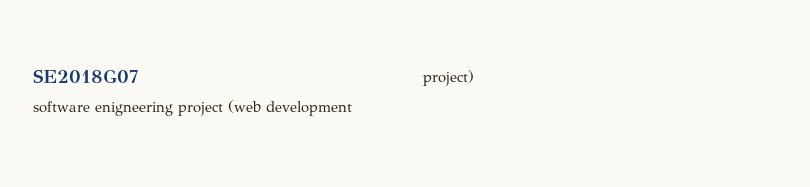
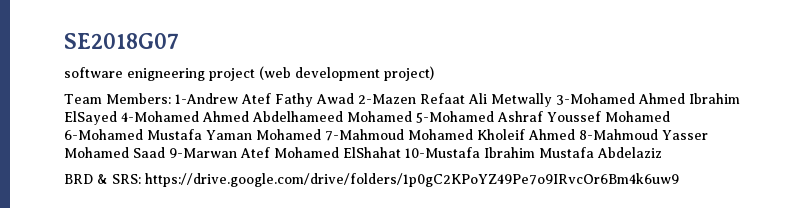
(474, 78) none -> [64,93,740,107] [64,111,670,125] [64,129,708,141] [64,147,662,158] [64,173,679,187] // Team Members: 1-Andrew Atef Fathy Awad 2-Mazen Refaat Ali Metwally 3-Mohamed Ahmed Ibrahim ElSayed 4-Mohamed Ahmed Abdelhameed Mohamed 5-Mohamed Ashraf Youssef Mohamed 6-Mohamed Mustafa Yaman Mohamed 7-Mahmoud Mohamed Kholeif Ahmed 8-Mahmoud Yasser Mohamed Saad 9-Marwan Atef Mohamed ElShahat 10-Mustafa Ibrahim Mustafa Abdelaziz // BRD & SRS: https://drive.google.com/drive/folders/1p0gC2KPoYZ49Pe7o9IRvcOr6Bm4k6uw9

